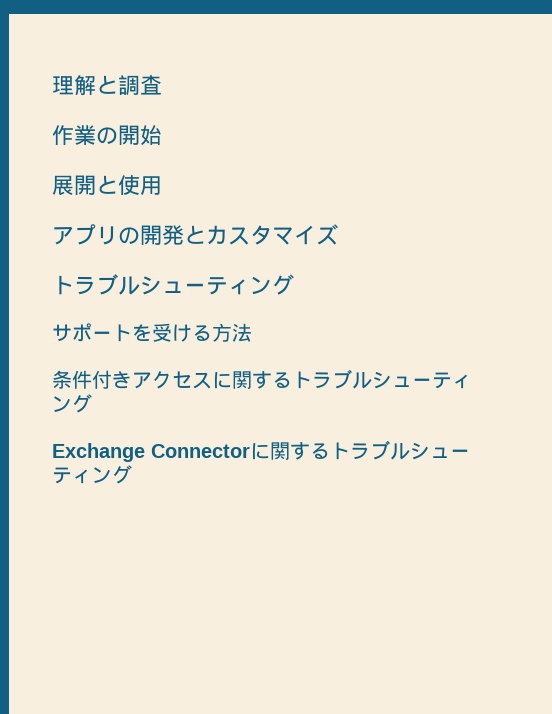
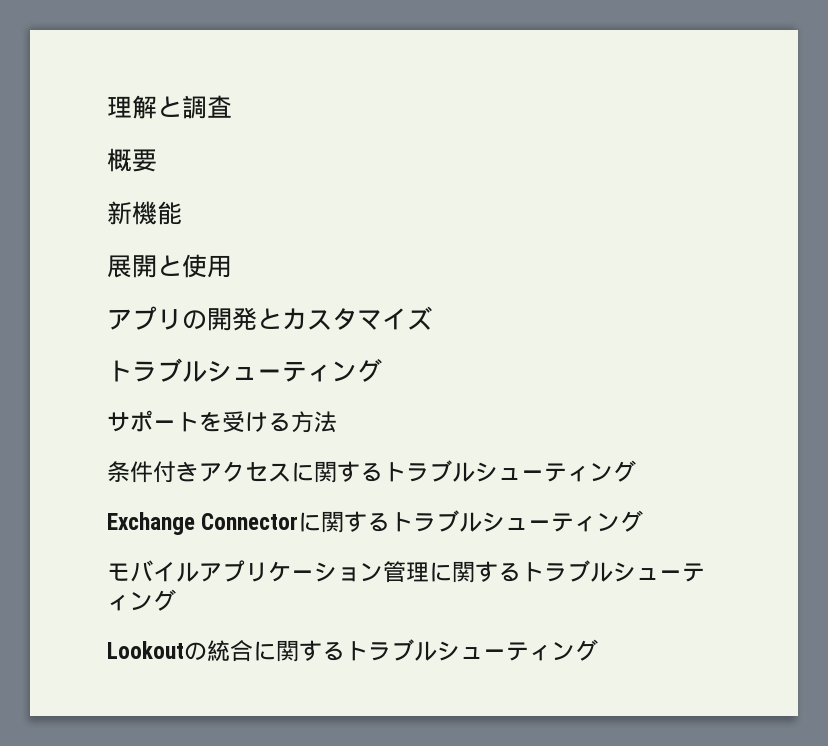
[52,125,162,146] 作業の開始 -> [107,148,157,172] [107,201,182,225] 概要 // 新機能
(132, 474) none -> [107,560,705,583] [107,589,176,611] [107,639,598,662] // モバイルアプリケーション管理に関するトラブルシューティング // Lookoutの統合に関するトラブルシューティング

